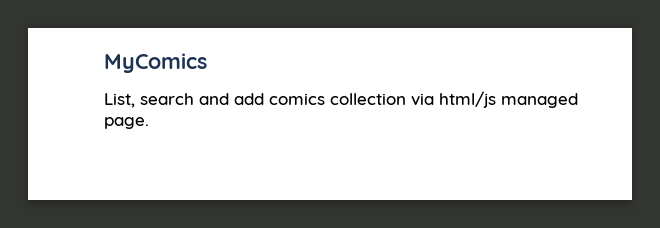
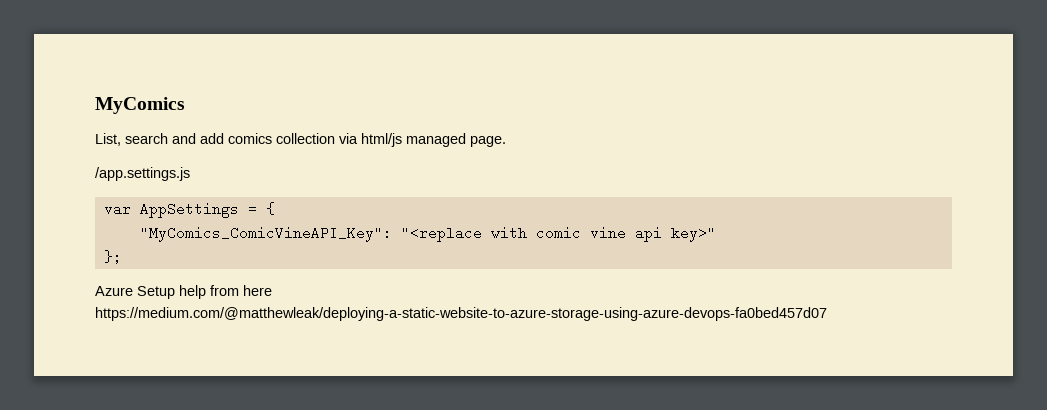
(149, 123) none -> [95,167,190,181] [103,202,275,218] [139,226,716,242] [103,250,122,264] [95,285,272,299] [95,307,827,321] // /app.settings.js // var AppSettings = { // "MyComics_ComicVineAPI_Key": "<replace with comic vine api key>" // }; // Azure Setup help from here https://medium.com/@matthewleak/deploying-a-static-website-to-azure-storage-using-azure-devops-fa0bed457d07

